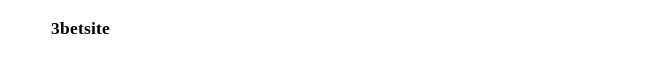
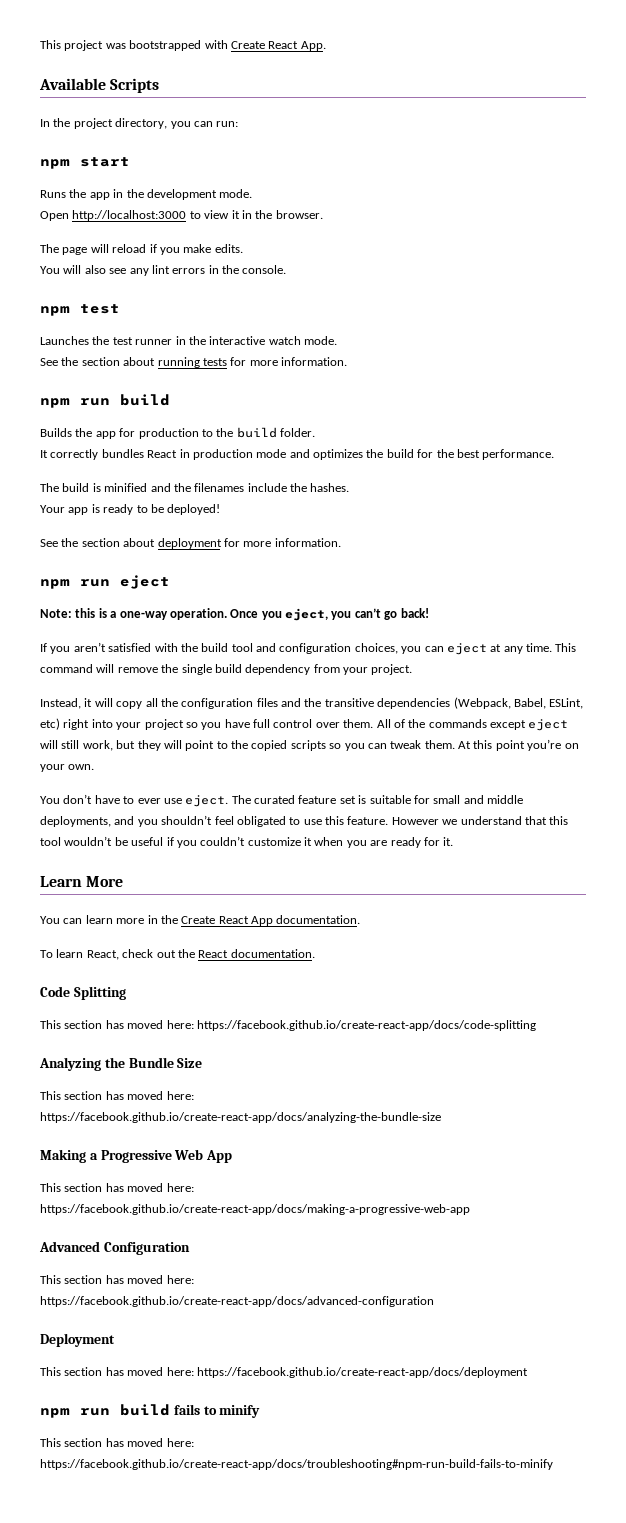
[51,22,110,34] 3betsite -> [40,40,326,51] [39,78,160,93] [40,118,239,129] [40,157,130,169] [40,189,253,200] [40,210,323,221] [40,244,243,255] [40,265,287,276] [40,304,120,316] [40,336,337,345] [40,357,347,368] [40,394,170,408] [40,427,315,439] [40,449,555,460] [40,483,350,492] [40,504,221,515] [40,538,341,549] [40,575,170,589] [40,608,429,621] [40,642,577,655] [40,664,413,675] [40,697,584,709] [40,718,569,731] [40,739,579,751] [40,764,95,772] [40,794,523,807] [40,815,569,827] [40,836,454,848] [40,876,124,887] [40,915,361,926] [40,949,315,960] [40,986,126,1000] [40,1020,536,1031] [39,1057,203,1071] [40,1091,194,1100] [40,1112,441,1123] [40,1149,233,1163] [40,1183,194,1192] [40,1204,470,1215] [39,1241,190,1255] [40,1275,194,1284] [40,1296,434,1307] [40,1333,115,1347] [40,1367,528,1378] [40,1404,261,1418] [40,1438,194,1447] [40,1459,553,1470] This project was bootstrapped with Create React App. // Available Scripts // In the project directory, you can run: // npm start // Runs the app in the development mode. // Open http://localhost:3000 to view it in the browser. // The page will reload if you make edits. // You will also see any lint errors in the console. // npm test // Launches the test runner in the interactive watch mode. // See the section about running tests for more information. // npm run build // Builds the app for production to the build folder. // It correctly bundles React in production mode and optimizes the build for the best performance. // The build is minified and the filenames include the hashes. // Your app is ready to be deployed! // See the section about deployment for more information. // npm run eject // Note: this is a one-way operation. Once you eject, you can’t go back! // If you aren’t satisfied with the build tool and configuration choices, you can eject at any time. This command will remove the single build dependency from your project. // Instead, it will copy all the configuration files and the transitive dependencies (Webpack, Babel, ESLint, etc) right into your project so you have full control over them. All of the commands except eject will still work, but they will point to the copied scripts so you can tweak them. At this point you’re on your own. // You don’t have to ever use eject. The curated feature set is suitable for small and middle deployments, and you shouldn’t feel obligated to use this feature. However we understand that this tool wouldn’t be useful if you couldn’t customize it when you are ready for it. // Learn More // You can learn more in the Create React App documentation. // To learn React, check out the React documentation. // Code Splitting // This section has moved here: https://facebook.github.io/create-react-app/docs/code-splitting // Analyzing the Bundle Size // This section has moved here: https://facebook.github.io/create-react-app/docs/analyzing-the-bundle-size // Making a Progressive Web App // This section has moved here: https://facebook.github.io/create-react-app/docs/making-a-progressive-web-app // Advanced Configuration // This section has moved here: https://facebook.github.io/create-react-app/docs/advanced-configuration // Deployment // This section has moved here: https://facebook.github.io/create-react-app/docs/deployment // npm run build fails to minify // This section has moved here: https://facebook.github.io/create-react-app/docs/troubleshooting#npm-run-build-fails-to-minify

